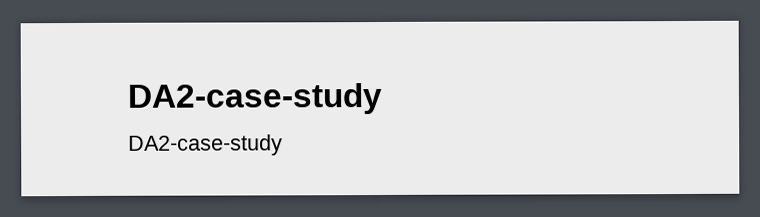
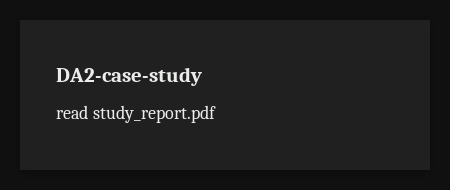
[128,134,283,156] DA2-case-study -> [56,105,216,123] read study_report.pdf

